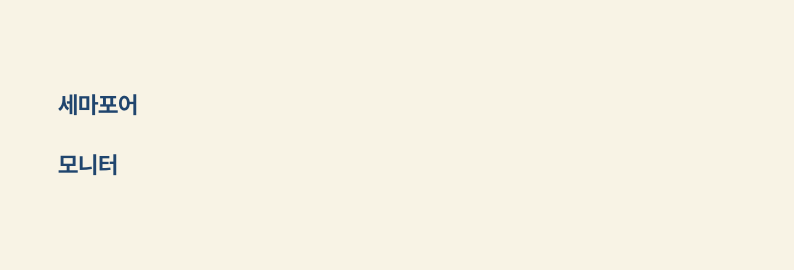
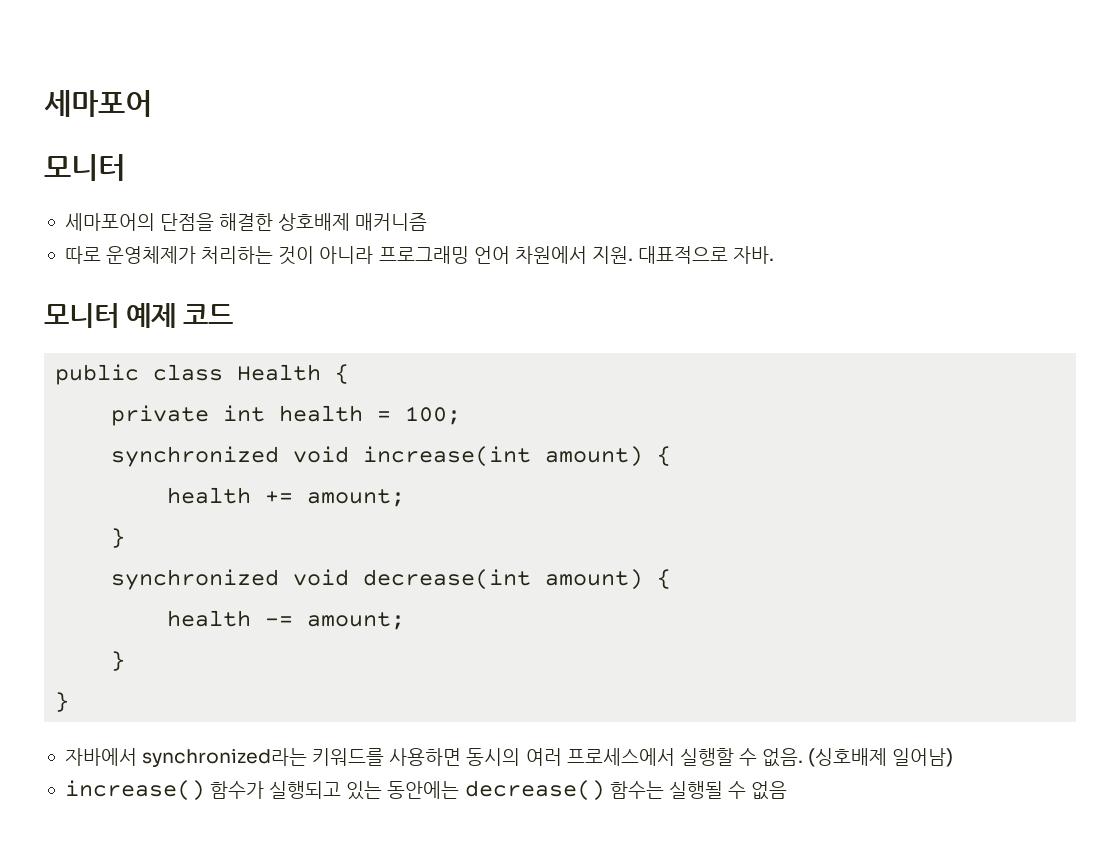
(118, 165) none -> [64,213,428,231] [64,246,775,265] [44,303,234,328] [55,364,350,385] [111,405,462,426] [111,446,672,467] [167,487,406,507] [111,528,126,548] [111,569,672,590] [167,610,406,630] [111,651,126,671] [55,692,70,712] [64,748,954,767] [64,780,788,801] // 세마포어의 단점을 해결한 상호배제 매커니즘 // 따로 운영체제가 처리하는 것이 아니라 프로그래밍 언어 차원에서 지원. 대표적으로 자바. // 모니터 예제 코드 // public class Health { // private int health = 100; // synchronized void increase(int amount) { // health += amount; // } // synchronized void decrease(int amount) { // health -= amount; // } // } // 자바에서 synchronized라는 키워드를 사용하면 동시의 여러 프로세스에서 실행할 수 없음. (싱호배제 일어남) // increase() 함수가 실행되고 있는 동안에는 decrease() 함수는 실행될 수 없음

